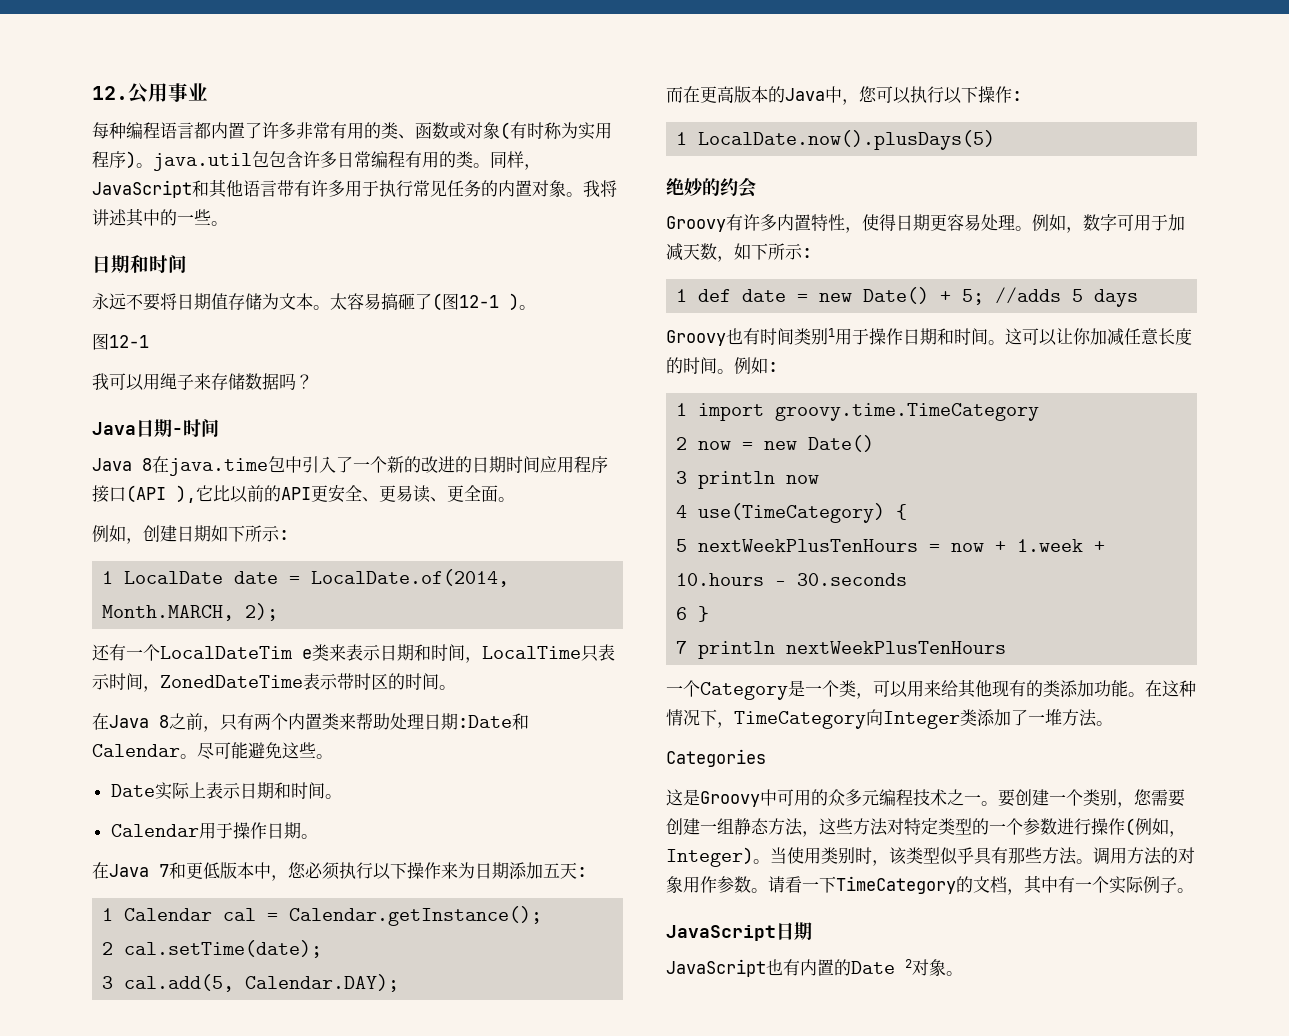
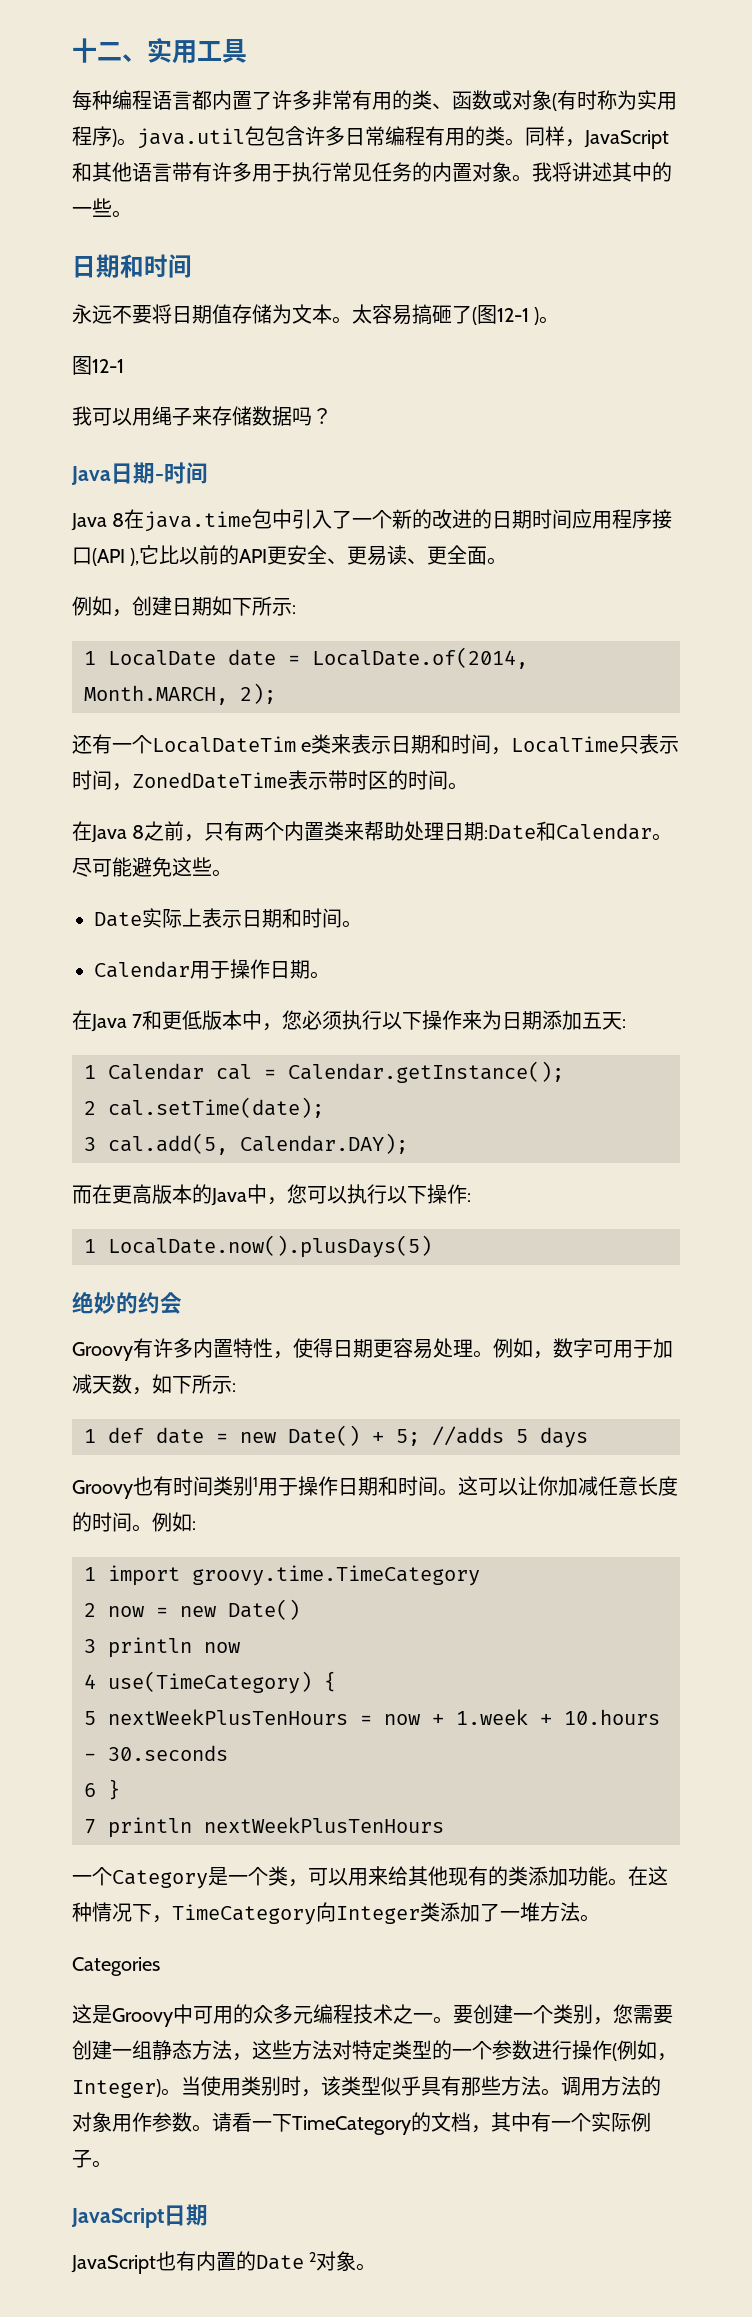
[92,83,208,104] 12.公用事业 -> [72,38,247,64] 十二、实用工具

